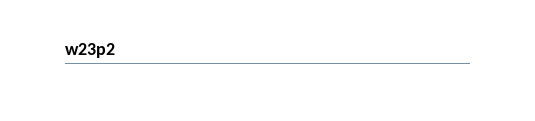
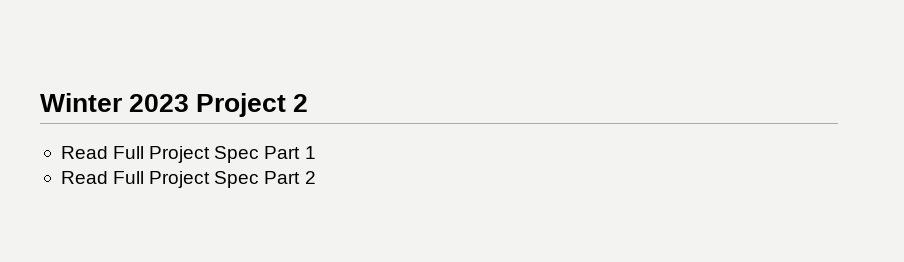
[65,43,115,58] w23p2 -> [40,93,309,117] [60,146,316,163] [60,171,316,188] Winter 2023 Project 2 // Read Full Project Spec Part 1 // Read Full Project Spec Part 2

